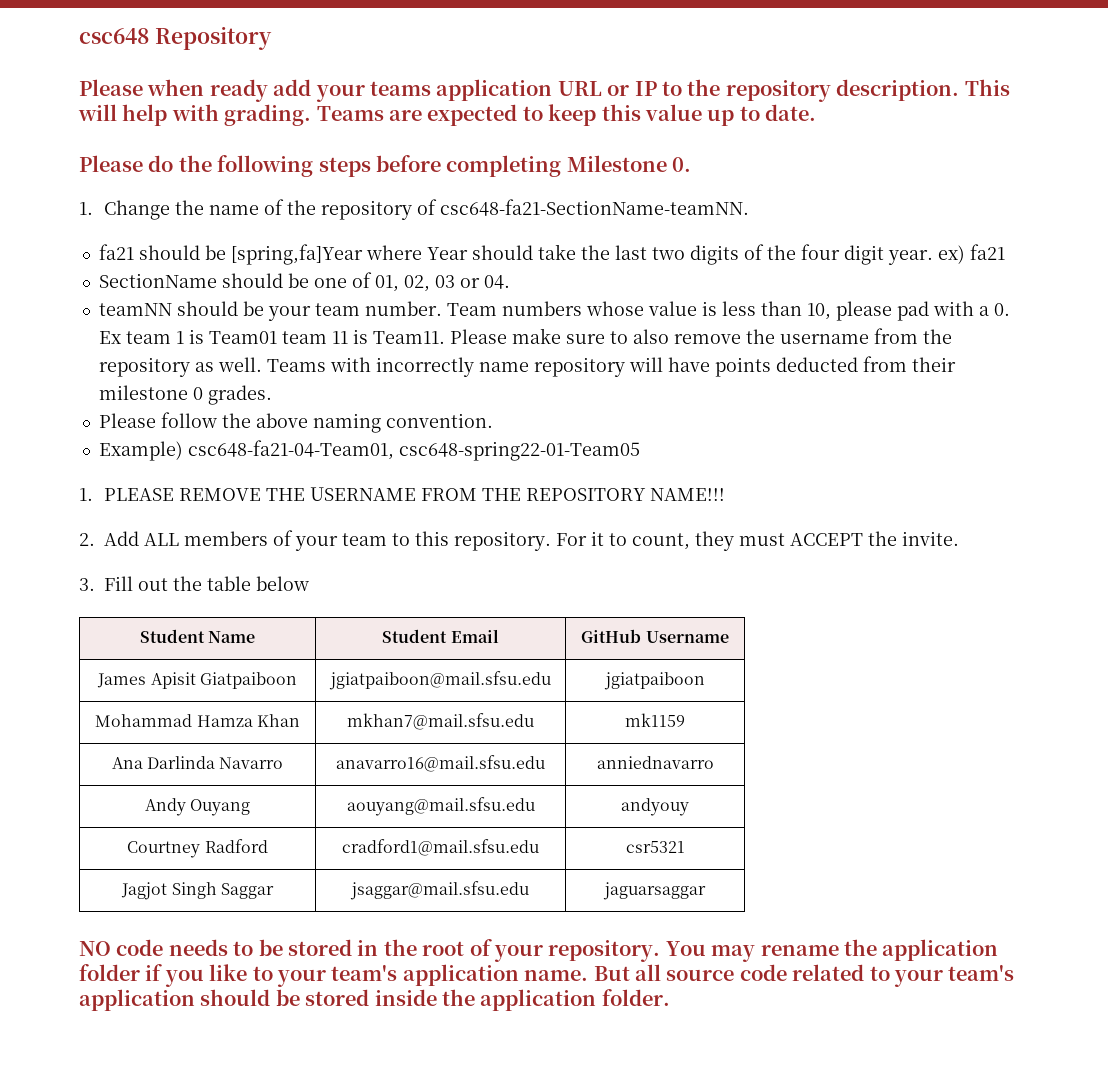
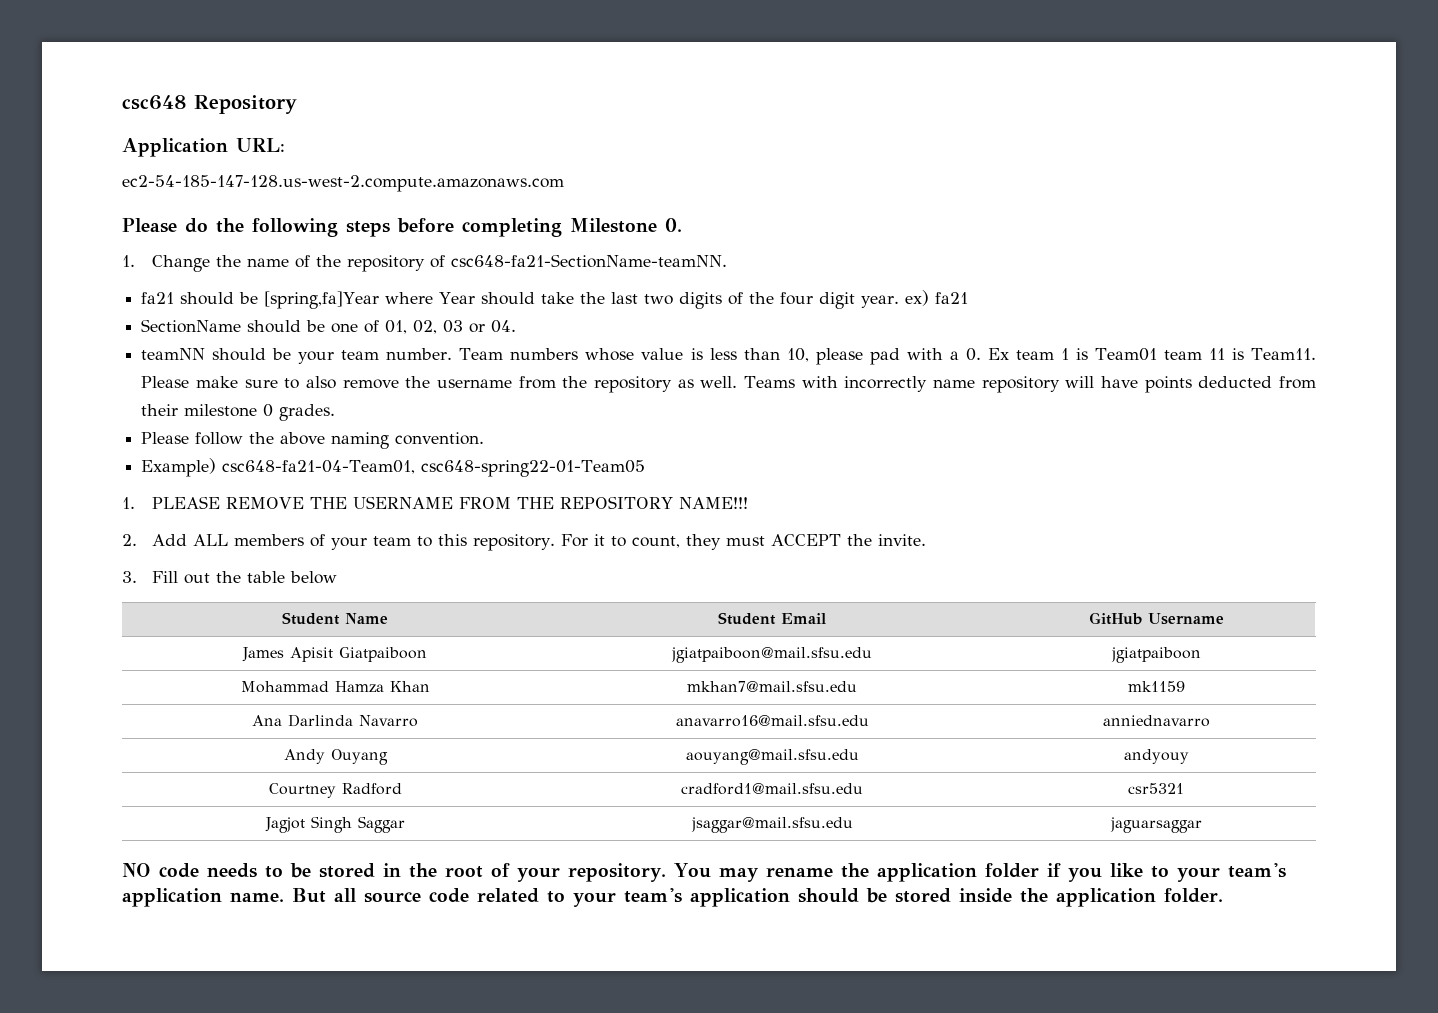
[79,79,1010,102] [78,104,817,126] Please when ready add your teams application URL or IP to the repository description. This will help with grading. Teams are expected to keep this value up to date. -> [122,138,285,157] [122,175,564,192] Application URL: // ec2-54-185-147-128.us-west-2.compute.amazonaws.com

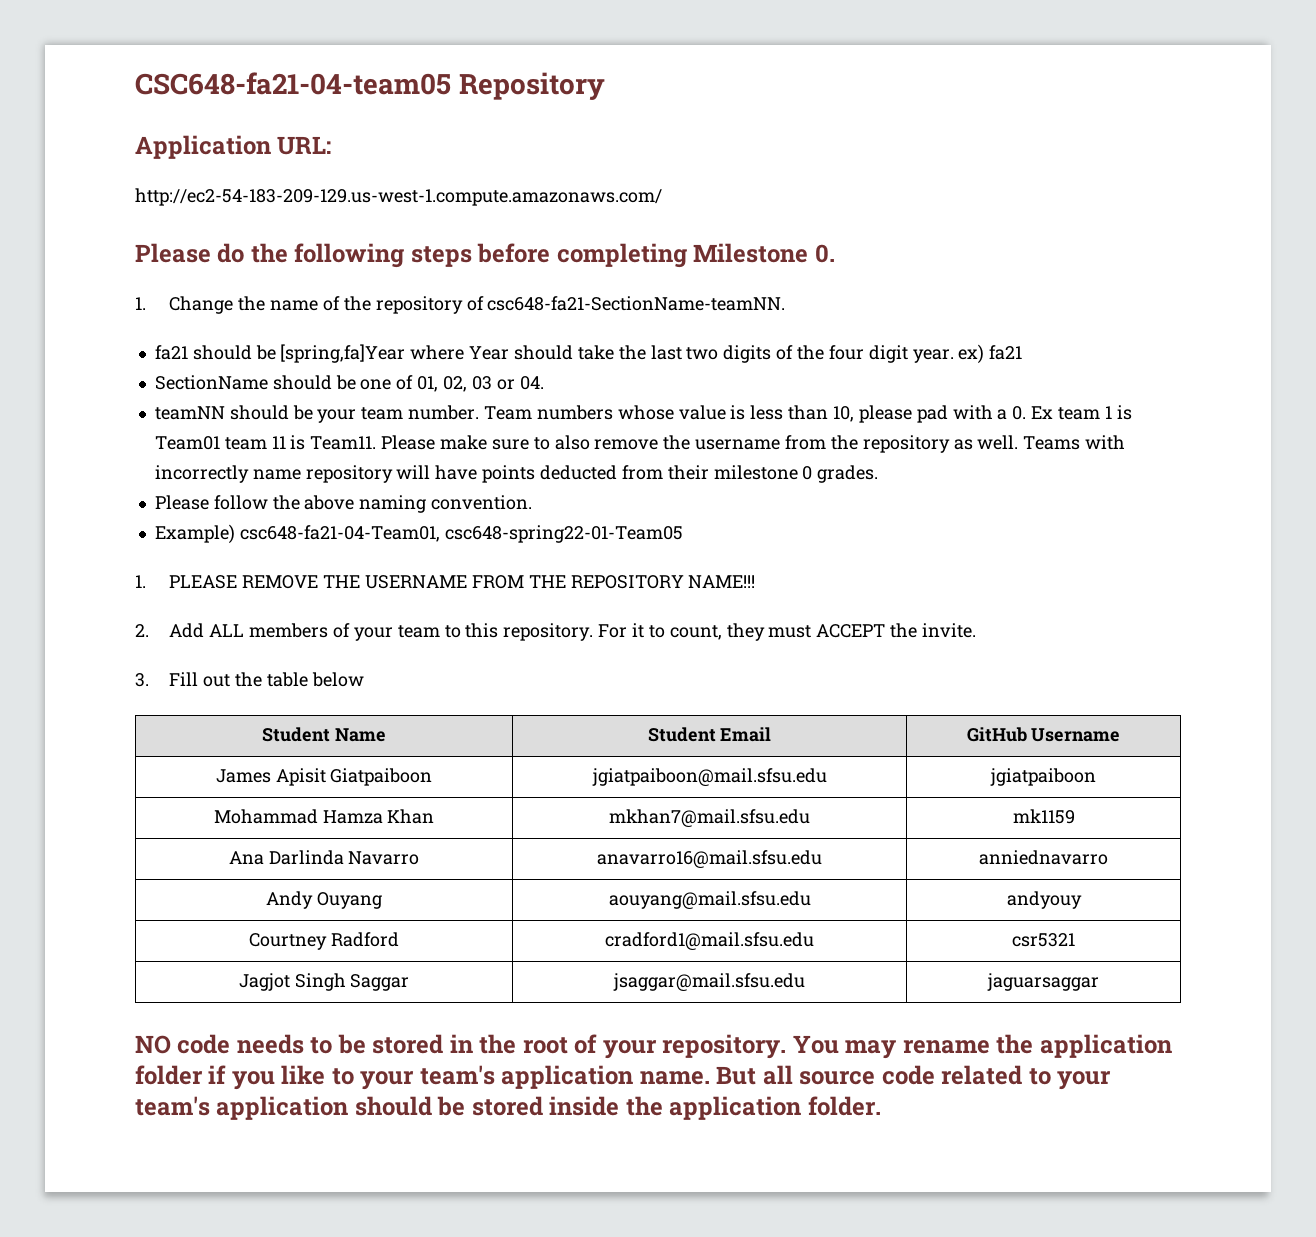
[122,95,186,110] csc648 -> [135,72,451,95] CSC648-fa21-04-team05
[122,175,564,192] ec2-54-185-147-128.us-west-2.compute.amazonaws.com -> [135,188,662,206] http://ec2-54-183-209-129.us-west-1.compute.amazonaws.com/

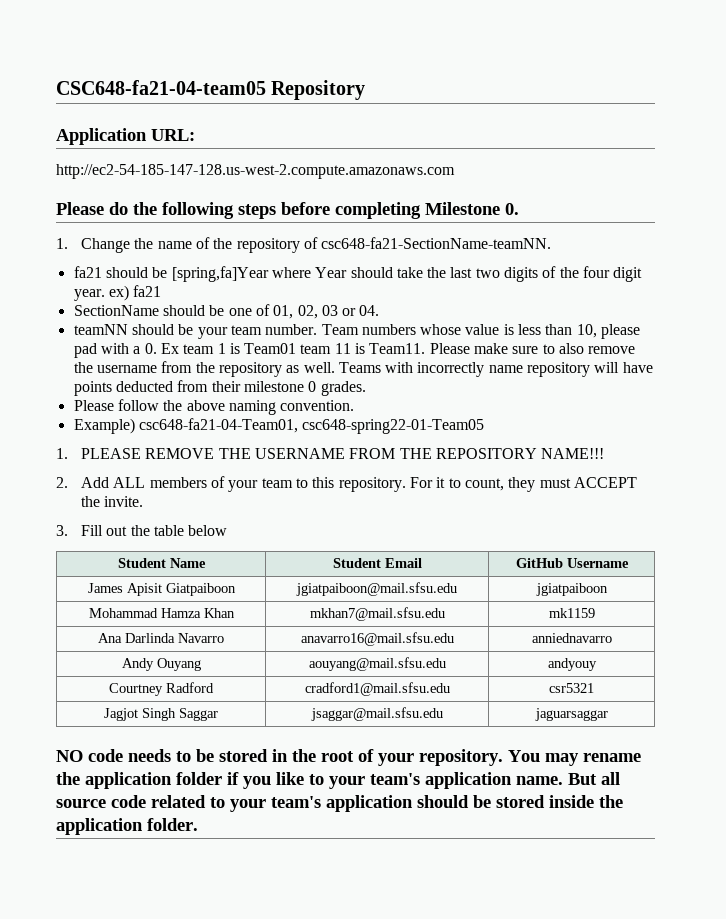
[135,188,662,206] http://ec2-54-183-209-129.us-west-1.compute.amazonaws.com/ -> [56,164,455,179] http://ec2-54-185-147-128.us-west-2.compute.amazonaws.com

